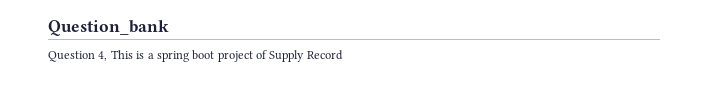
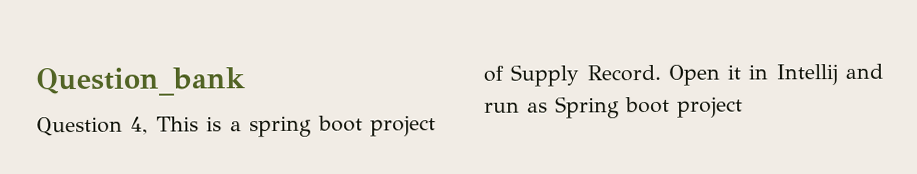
[306,50,343,60] Record -> [586,63,883,86] [484,96,743,119] Record. Open it in Intellij and run as Spring boot project

